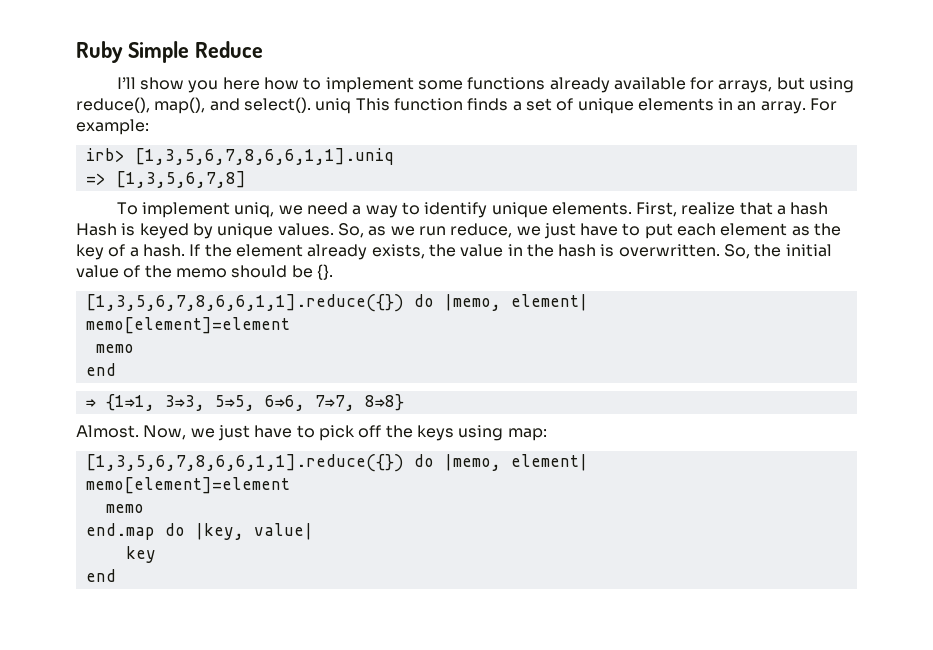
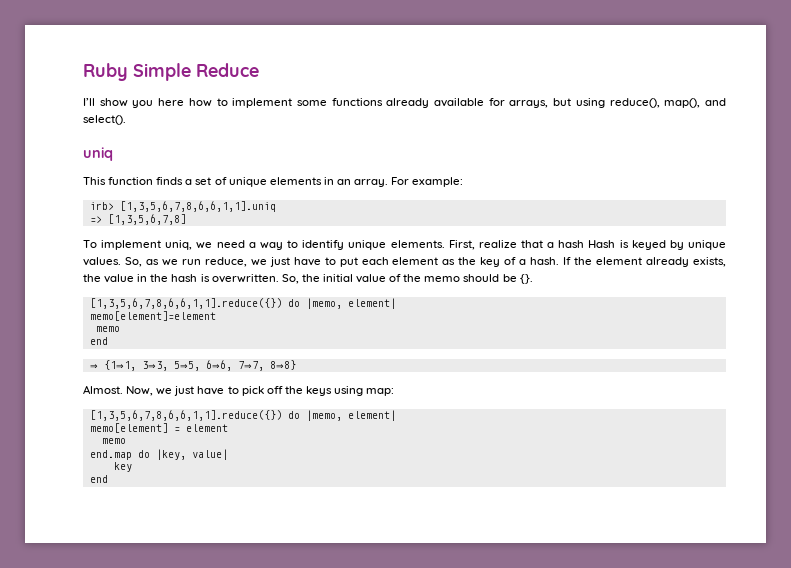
(311, 105) none -> (126, 120) //
(352, 106) none -> (113, 154) //
[85,477,290,494] memo[element]=element -> [89,423,228,433] memo[element] = element

